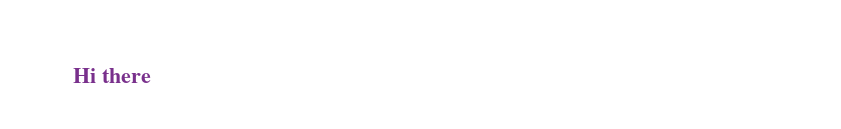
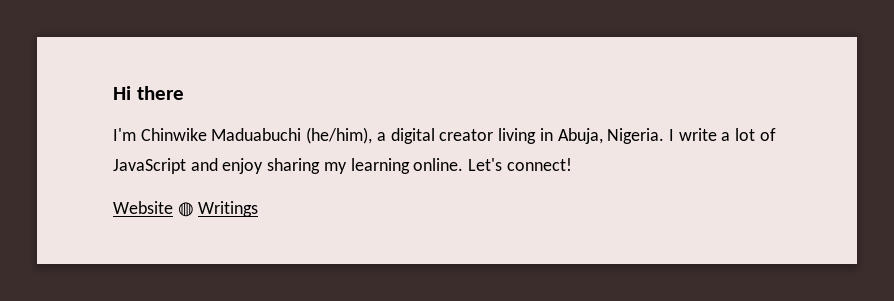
(151, 75) none -> [113,127,776,144] [113,158,572,174] [113,201,259,217] // I'm Chinwike Maduabuchi (he/him), a digital creator living in Abuja, Nigeria. I write a lot of JavaScript and enjoy sharing my learning online. Let's connect! // Website ◍ Writings

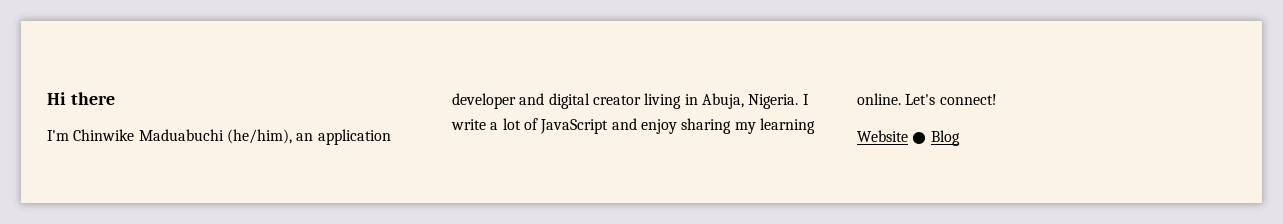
[376,132,386,141] a -> [296,129,391,145] [452,93,545,109] an application developer and
[177,201,259,217] ◍ Writings -> [912,130,960,146] ● Blog

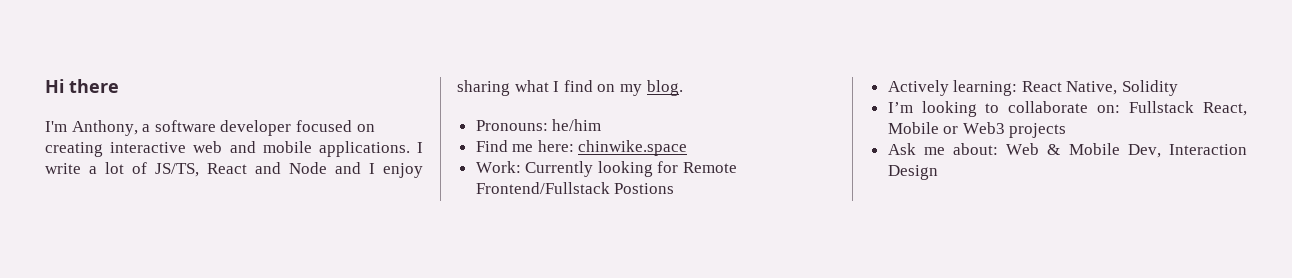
[73,129,391,145] [452,93,799,109] Chinwike Maduabuchi (he/him), an application developer and digital creator living in Abuja, Nigeria. -> [71,120,375,136] [45,141,410,157] Anthony, a software developer focused on creating interactive web and mobile applications.
[540,118,815,134] [857,93,997,105] [857,130,960,146] JavaScript and enjoy sharing my learning online. Let's connect! // Website ● Blog -> [155,162,423,178] [457,80,683,96] [475,119,602,131] [475,140,688,156] [475,161,738,177] [475,182,675,194] [887,80,1179,96] [887,101,1247,117] [887,122,1067,138] [887,143,1247,158] [887,165,938,180] JS/TS, React and Node and I enjoy sharing what I find on my blog. // Pronouns: he/him // Find me here: chinwike.space // Work: Currently looking for Remote Frontend/Fullstack Postions // Actively learning: React Native, Solidity // I’m looking to collaborate on: Fullstack React, Mobile or Web3 projects // Ask me about: Web & Mobile Dev, Interaction Design

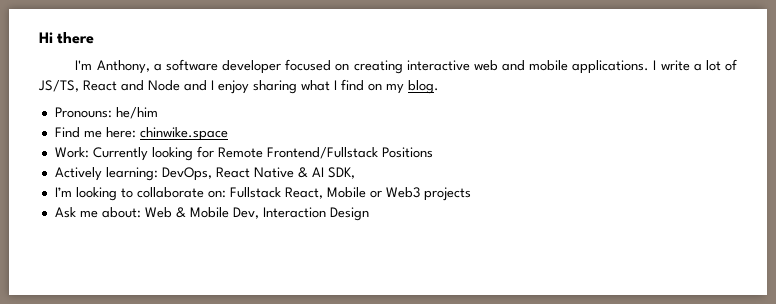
[614,183,675,194] Postions -> [381,147,433,158] Positions
[1021,80,1179,96] React Native, Solidity -> [161,167,355,181] DevOps, React Native & AI SDK,

